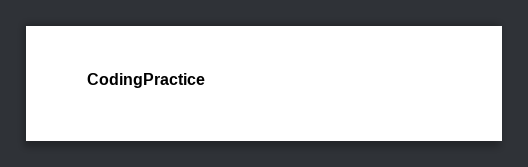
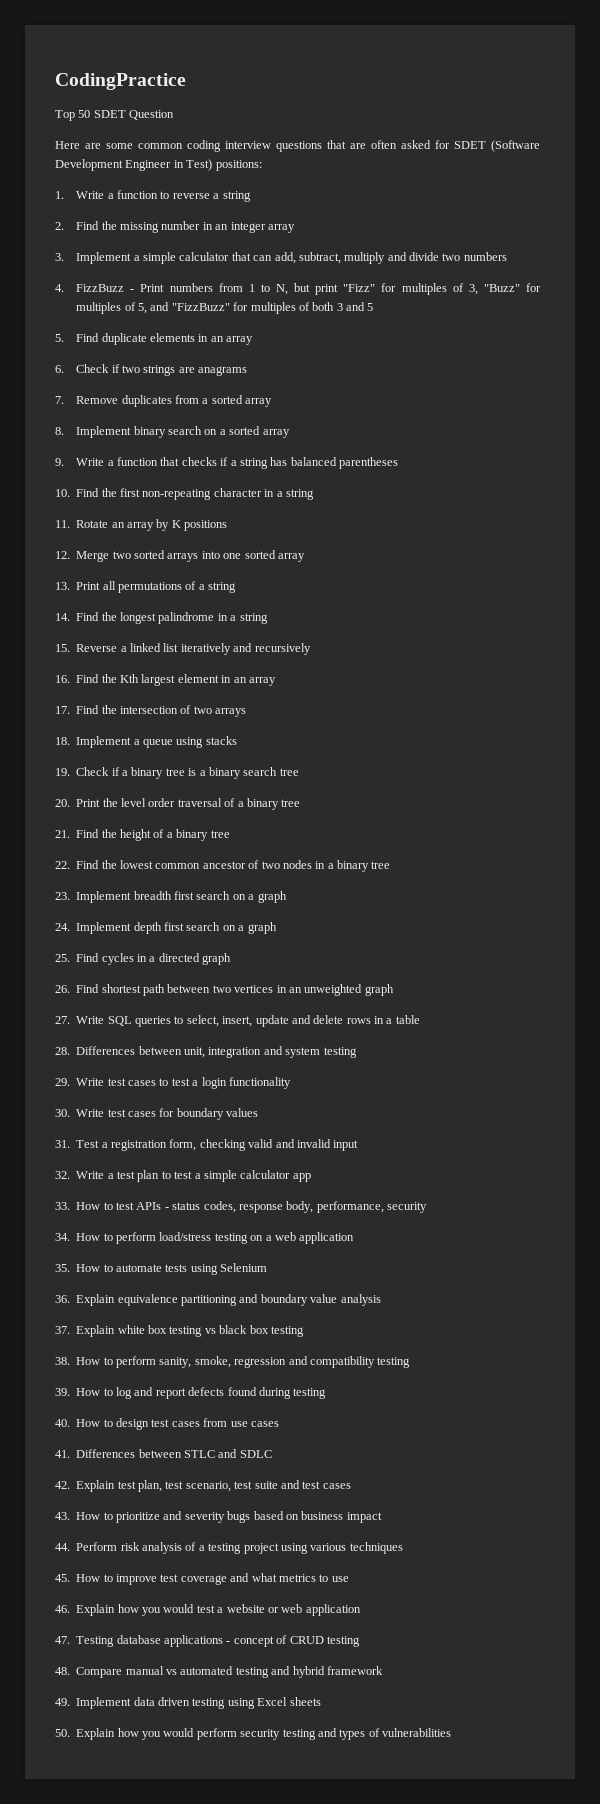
(205, 80) none -> [55,110,175,121] [55,140,540,152] [55,159,262,171] [55,190,251,202] [55,221,295,233] [55,252,507,264] [55,283,541,295] [76,302,374,314] [55,333,254,345] [55,364,248,376] [55,395,273,407] [55,426,290,438] [55,457,399,469] [55,488,314,500] [55,519,228,531] [55,550,305,562] [55,581,237,593] [55,612,268,624] [55,643,311,655] [55,674,276,686] [55,705,247,717] [55,736,237,748] [55,767,299,779] [55,798,301,810] [55,829,230,841] [55,860,391,872] [55,891,287,903] [55,922,277,934] [55,953,232,965] [55,984,394,996] [55,1015,420,1027] [55,1046,357,1058] [55,1077,291,1089] [55,1108,259,1120] [55,1139,359,1151] [55,1170,311,1182] [55,1201,428,1213] [55,1232,355,1244] [55,1263,268,1275] [55,1294,381,1306] [55,1325,304,1337] [55,1356,411,1368] [55,1387,327,1399] [55,1418,279,1430] [55,1449,272,1458] [55,1480,351,1492] [55,1511,382,1523] [55,1542,403,1554] [55,1573,349,1585] [55,1604,361,1616] [55,1635,360,1647] [55,1666,383,1678] [55,1697,321,1709] [55,1728,452,1740] // Top 50 SDET Question // Here are some common coding interview questions that are often asked for SDET (Software Development Engineer in Test) positions: // 1. Write a function to reverse a string // 2. Find the missing number in an integer array // 3. Implement a simple calculator that can add, subtract, multiply and divide two numbers // 4. FizzBuzz - Print numbers from 1 to N, but print "Fizz" for multiples of 3, "Buzz" for multiples of 5, and "FizzBuzz" for multiples of both 3 and 5 // 5. Find duplicate elements in an array // 6. Check if two strings are anagrams // 7. Remove duplicates from a sorted array // 8. Implement binary search on a sorted array // 9. Write a function that checks if a string has balanced parentheses // 10. Find the first non-repeating character in a string // 11. Rotate an array by K positions // 12. Merge two sorted arrays into one sorted array // 13. Print all permutations of a string // 14. Find the longest palindrome in a string // 15. Reverse a linked list iteratively and recursively // 16. Find the Kth largest element in an array // 17. Find the intersection of two arrays // 18. Implement a queue using stacks // 19. Check if a binary tree is a binary search tree // 20. Print the level order traversal of a binary tree // 21. Find the height of a binary tree // 22. Find the lowest common ancestor of two nodes in a binary tree // 23. Implement breadth first search on a graph // 24. Implement depth first search on a graph // 25. Find cycles in a directed graph // 26. Find shortest path between two vertices in an unweighted graph // 27. Write SQL queries to select, insert, update and delete rows in a table // 28. Differences between unit, integration and system testing // 29. Write test cases to test a login functionality // 30. Write test cases for boundary values // 31. Test a registration form, checking valid and invalid input // 32. Write a test plan to test a simple calculator app // 33. How to test APIs - status codes, response body, performance, security // 34. How to perform load/stress testing on a web application // 35. How to automate tests using Selenium // 36. Explain equivalence partitioning and boundary value analysis // 37. Explain white box testing vs black box testing // 38. How to perform sanity, smoke, regression and compatibility testing // 39. How to log and report defects found during testing // 40. How to design test cases from use cases // 41. Differences between STLC and SDLC // 42. Explain test plan, test scenario, test suite and test cases // 43. How to prioritize and severity bugs based on business impact // 44. Perform risk analysis of a testing project using various techniques // 45. How to improve test coverage and what metrics to use // 46. Explain how you would test a website or web application // 47. Testing database applications - concept of CRUD testing // 48. Compare manual vs automated testing and hybrid framework // 49. Implement data driven testing using Excel sheets // 50. Explain how you would perform security testing and types of vulnerabilities

